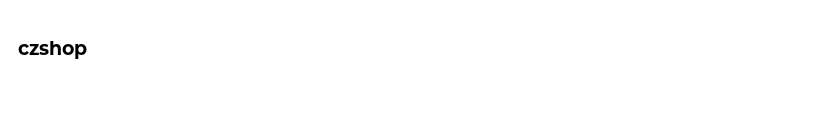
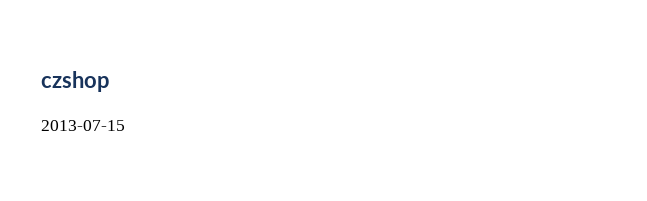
(87, 50) none -> [41,120,125,131] // 2013-07-15

